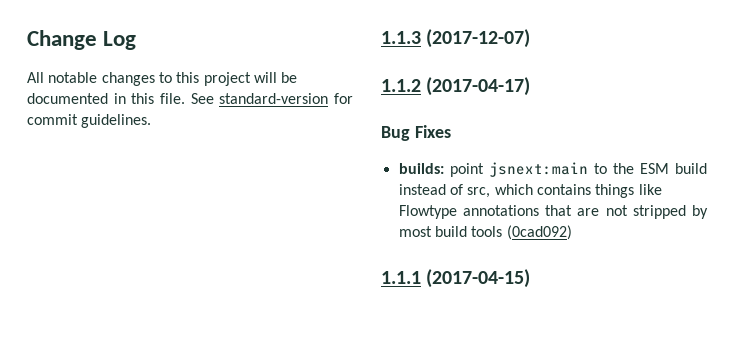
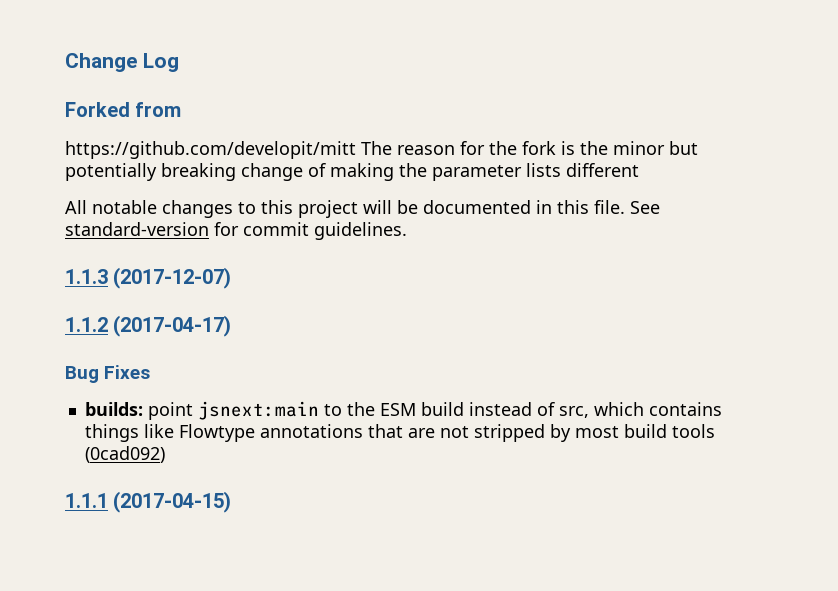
(137, 40) none -> [65,102,182,117] [65,141,698,159] [65,163,639,181] // Forked from // https://github.com/developit/mitt The reason for the fork is the minor but potentially breaking change of making the parameter lists different

